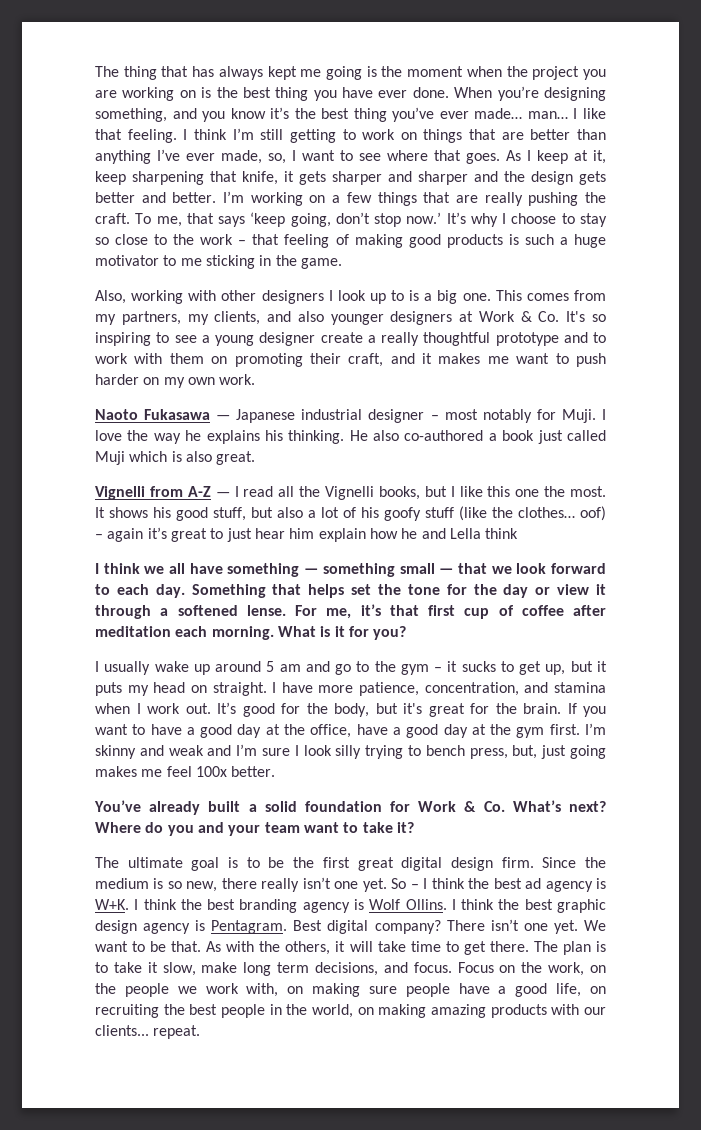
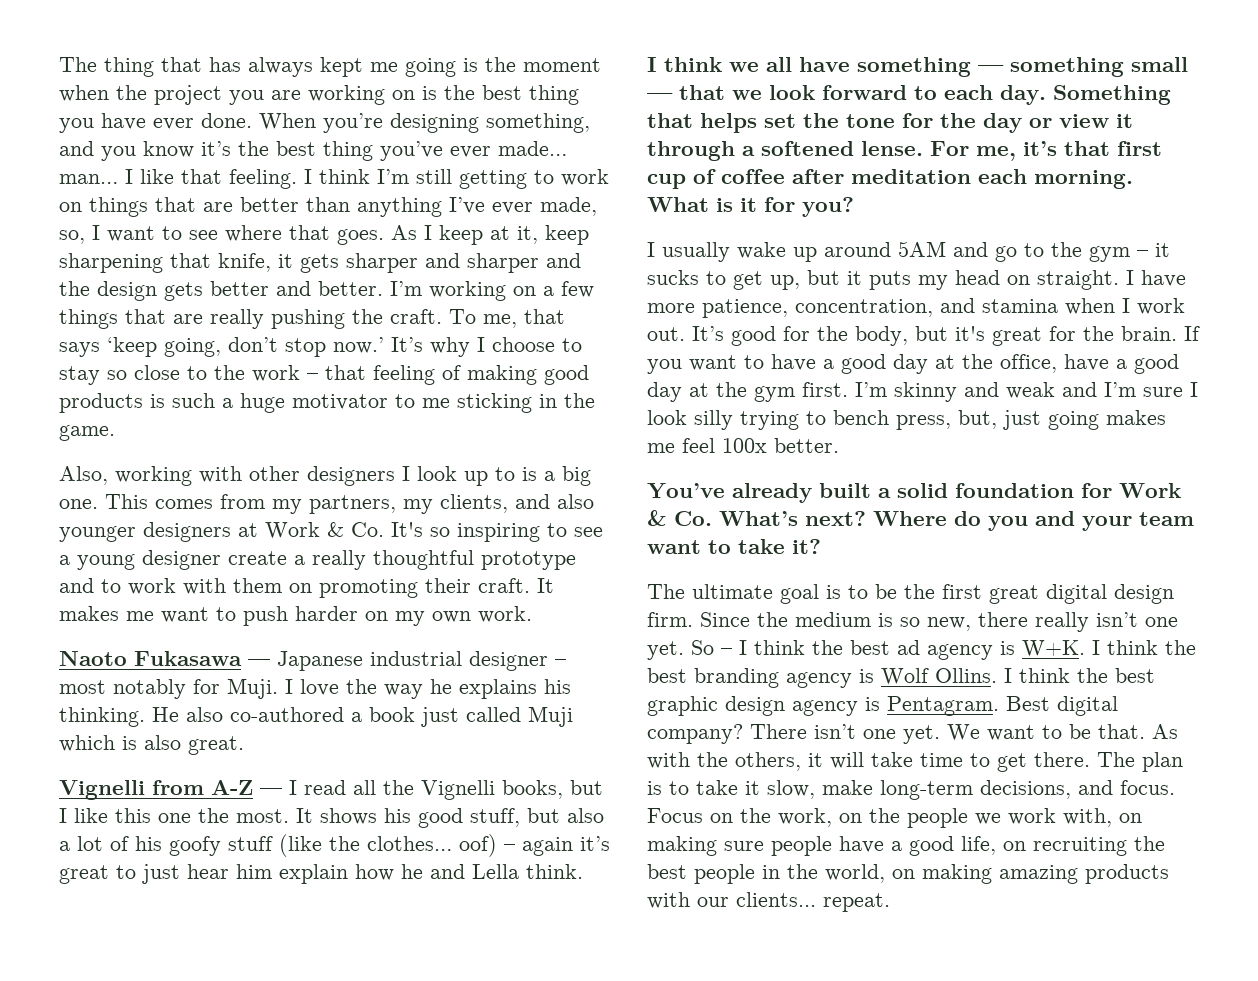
[348,353,433,367] craft, and it -> [478,578,554,593] craft. It
[485,528,519,539] think -> [526,864,583,879] think.
[266,661,301,672] 5 am -> [898,241,946,257] 5AM
[243,962,310,976] long term -> [880,780,973,800] long-term

